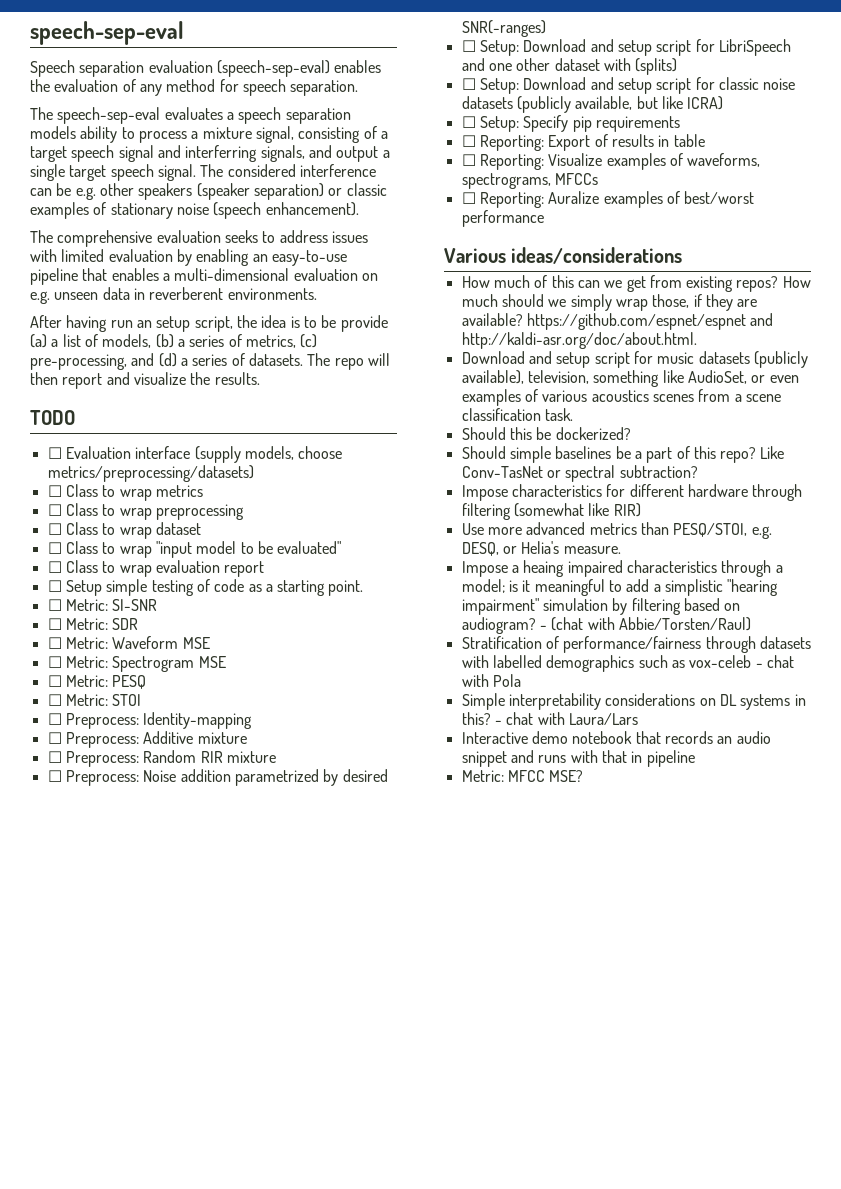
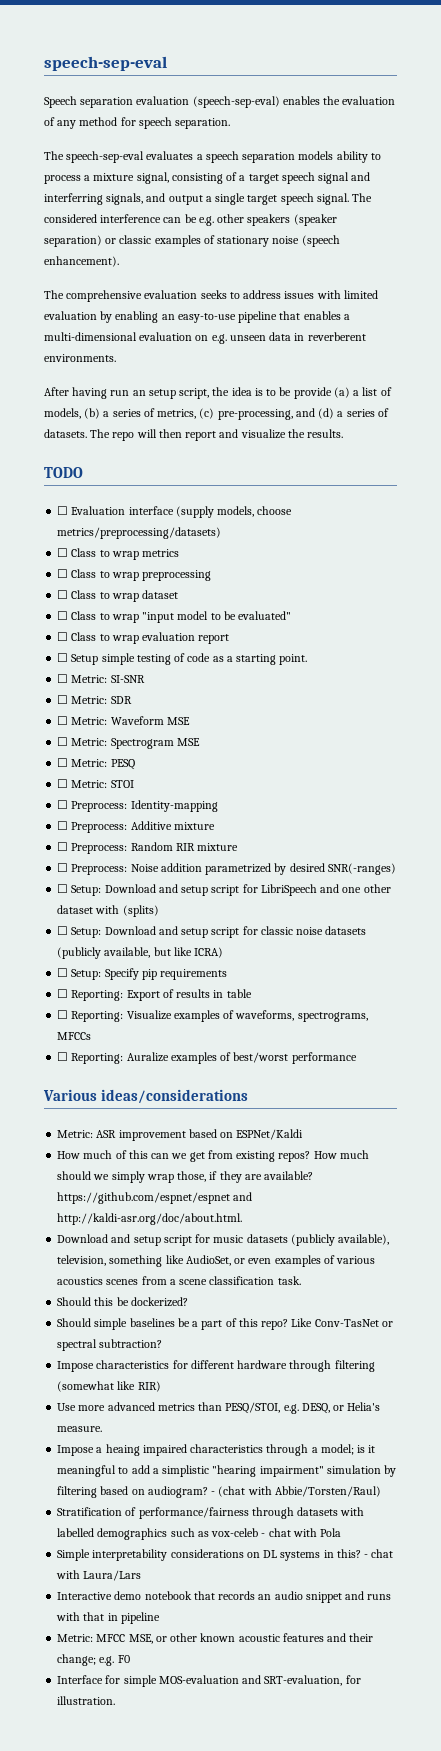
(683, 255) none -> [57,1129,304,1141] // Metric: ASR improvement based on ESPNet/Kaldi
[549,770,584,782] MSE? -> [128,1633,374,1644] [57,1654,130,1666] [57,1675,361,1687] [57,1696,116,1705] MSE, or other known acoustic features and their change; e.g. F0 // Interface for simple MOS-evaluation and SRT-evaluation, for illustration.

